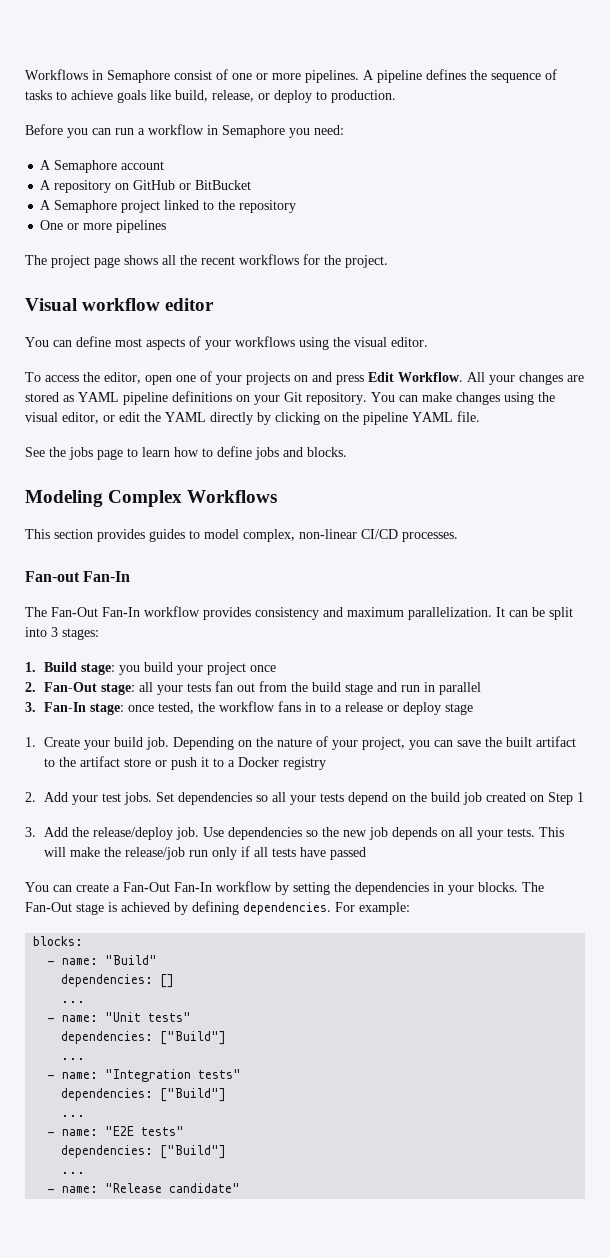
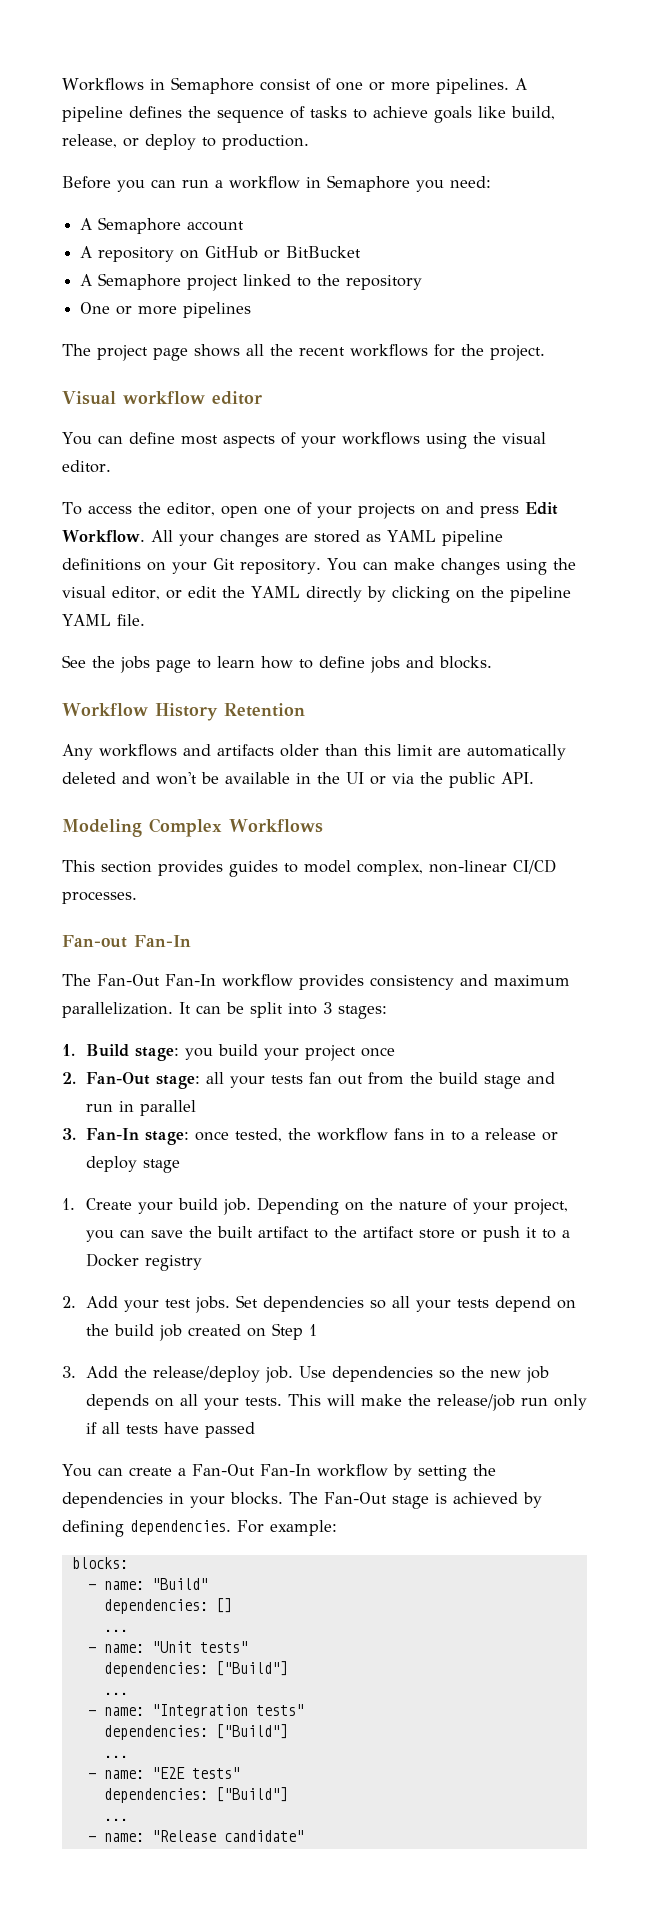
(347, 452) none -> [62,703,305,721] [62,744,566,760] [62,772,534,788] // Workflow History Retention // Any workflows and artifacts older than this limit are automatically deleted and won't be available in the UI or via the public API.

